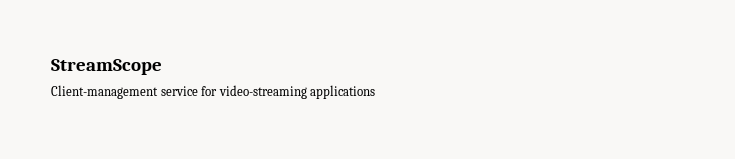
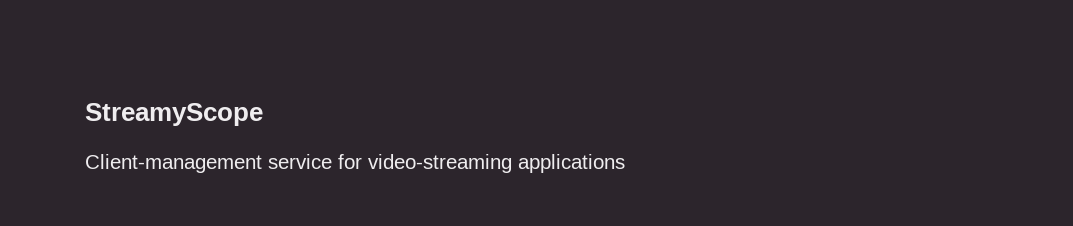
[51,59,162,75] StreamScope -> [85,103,263,126] StreamyScope

